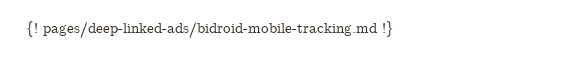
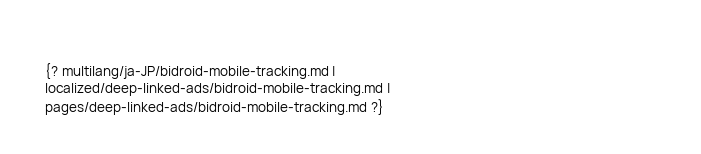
[26,21,394,39] {! pages/deep-linked-ads/bidroid-mobile-tracking.md !} -> [45,63,336,79] [45,83,390,96] [45,99,384,115] {? multilang/ja-JP/bidroid-mobile-tracking.md | localized/deep-linked-ads/bidroid-mobile-tracking.md | pages/deep-linked-ads/bidroid-mobile-tracking.md ?}

